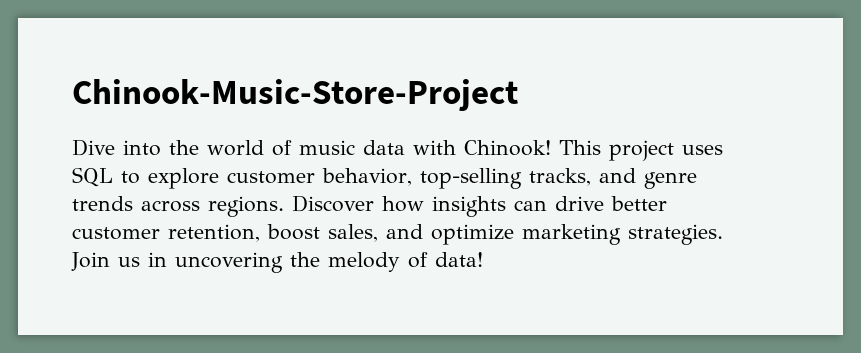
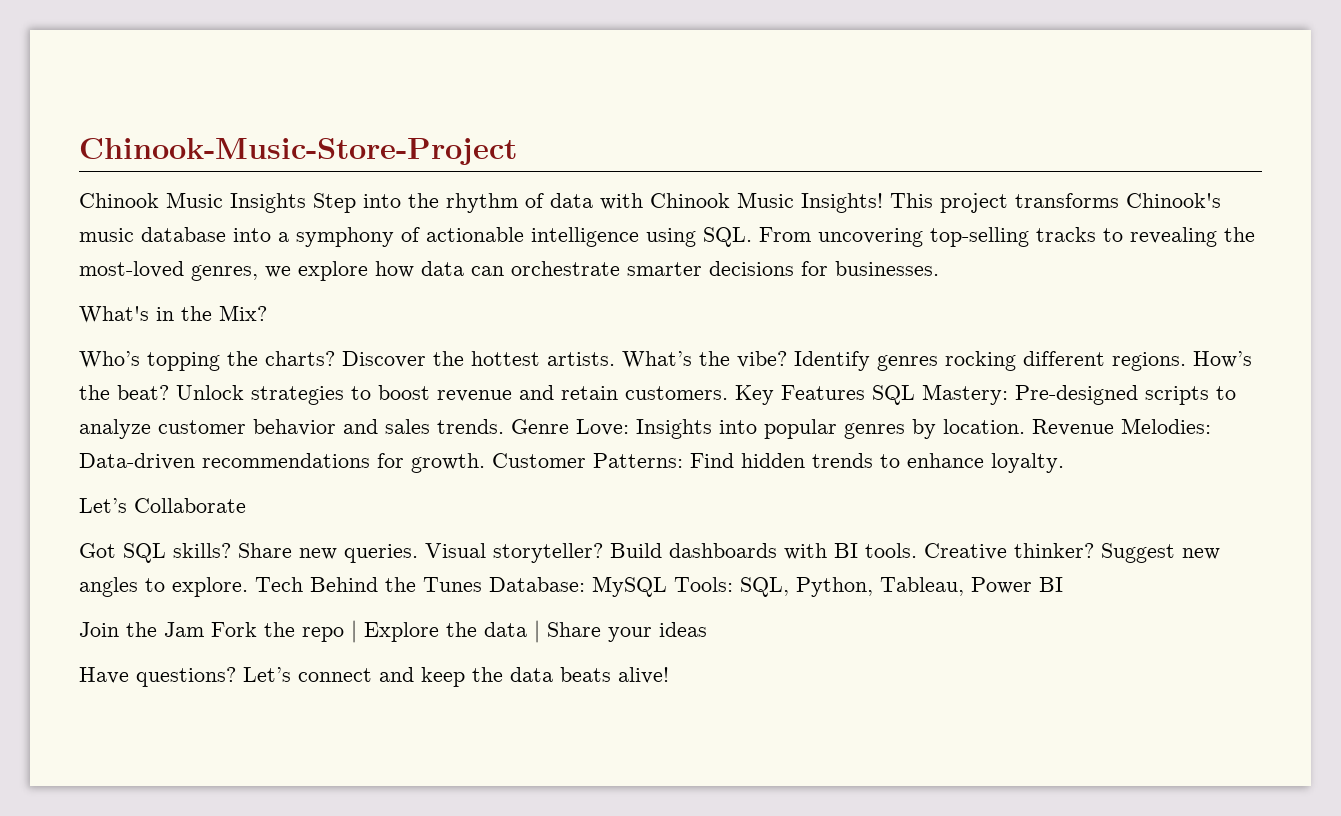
[72,139,723,161] [72,167,697,189] [72,195,667,217] [72,224,723,245] [71,252,483,273] Dive into the world of music data with Chinook! This project uses SQL to explore customer behavior, top-selling tracks, and genre trends across regions. Discover how insights can drive better customer retention, boost sales, and optimize marketing strategies. Join us in uncovering the melody of data! -> [79,192,1221,213] [79,227,1255,247] [79,261,939,281] [79,305,267,323] [79,351,1252,371] [79,384,1236,405] [79,418,1211,439] [79,453,1064,473] [79,498,246,513] [79,543,1220,563] [79,576,1063,597] [79,620,707,643] [79,667,669,687] Chinook Music Insights Step into the rhythm of data with Chinook Music Insights! This project transforms Chinook's music database into a symphony of actionable intelligence using SQL. From uncovering top-selling tracks to revealing the most-loved genres, we explore how data can orchestrate smarter decisions for businesses. // What's in the Mix? // Who’s topping the charts? Discover the hottest artists. What’s the vibe? Identify genres rocking different regions. How’s the beat? Unlock strategies to boost revenue and retain customers. Key Features SQL Mastery: Pre-designed scripts to analyze customer behavior and sales trends. Genre Love: Insights into popular genres by location. Revenue Melodies: Data-driven recommendations for growth. Customer Patterns: Find hidden trends to enhance loyalty. // Let’s Collaborate // Got SQL skills? Share new queries. Visual storyteller? Build dashboards with BI tools. Creative thinker? Suggest new angles to explore. Tech Behind the Tunes Database: MySQL Tools: SQL, Python, Tableau, Power BI // Join the Jam Fork the repo | Explore the data | Share your ideas // Have questions? Let’s connect and keep the data beats alive!

